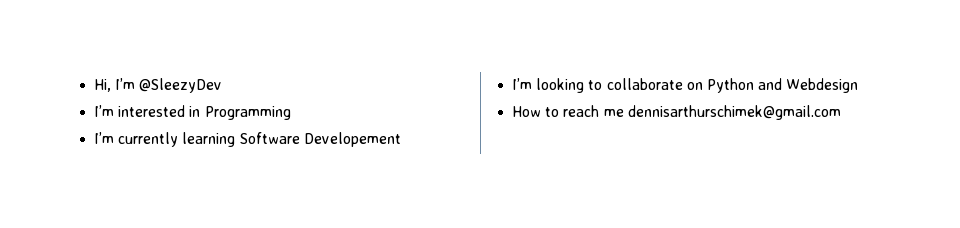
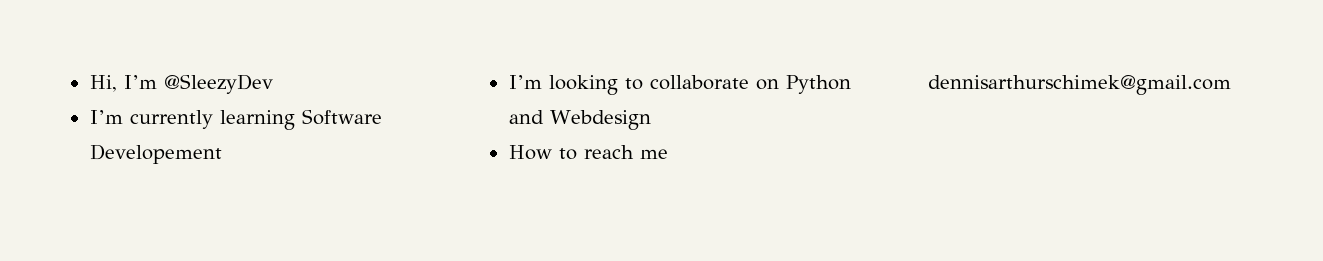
[94,105,291,120] // I’m interested in Programming -> (273, 84) none

